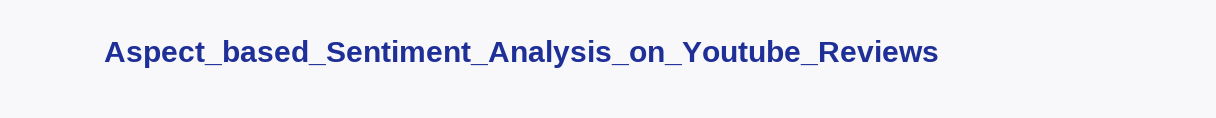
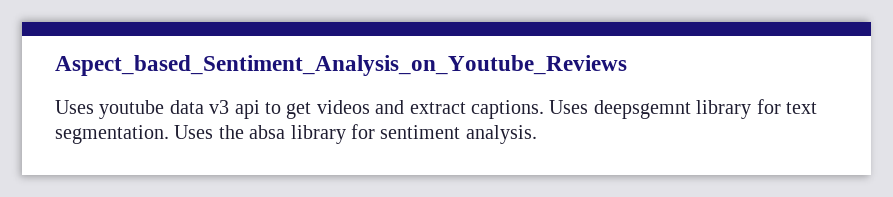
(939, 54) none -> [55,99,817,119] [55,124,537,144] // Uses youtube data v3 api to get videos and extract captions. Uses deepsgemnt library for text segmentation. Uses the absa library for sentiment analysis.

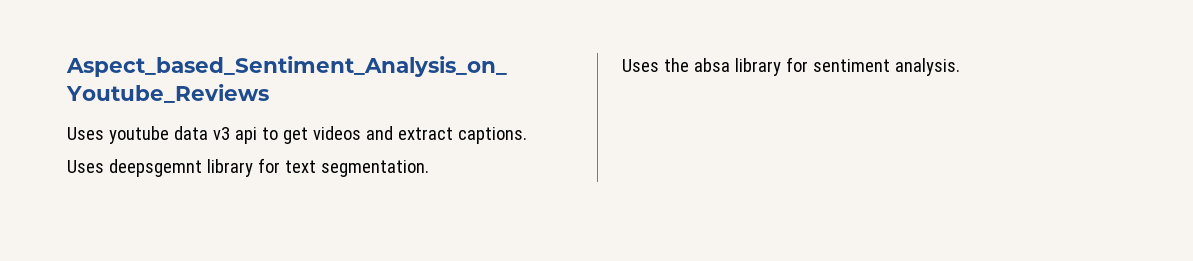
(544, 109) none -> (527, 135) //
(169, 134) none -> (429, 168) //

